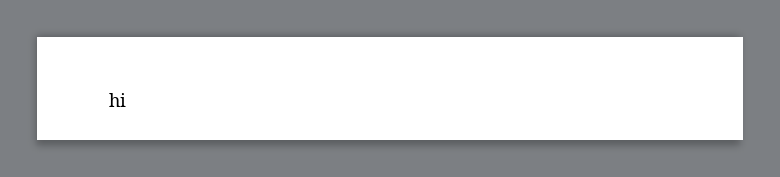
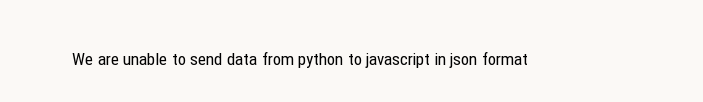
[109,93,126,107] hi -> [72,51,529,68] We are unable to send data from python to javascript in json format

